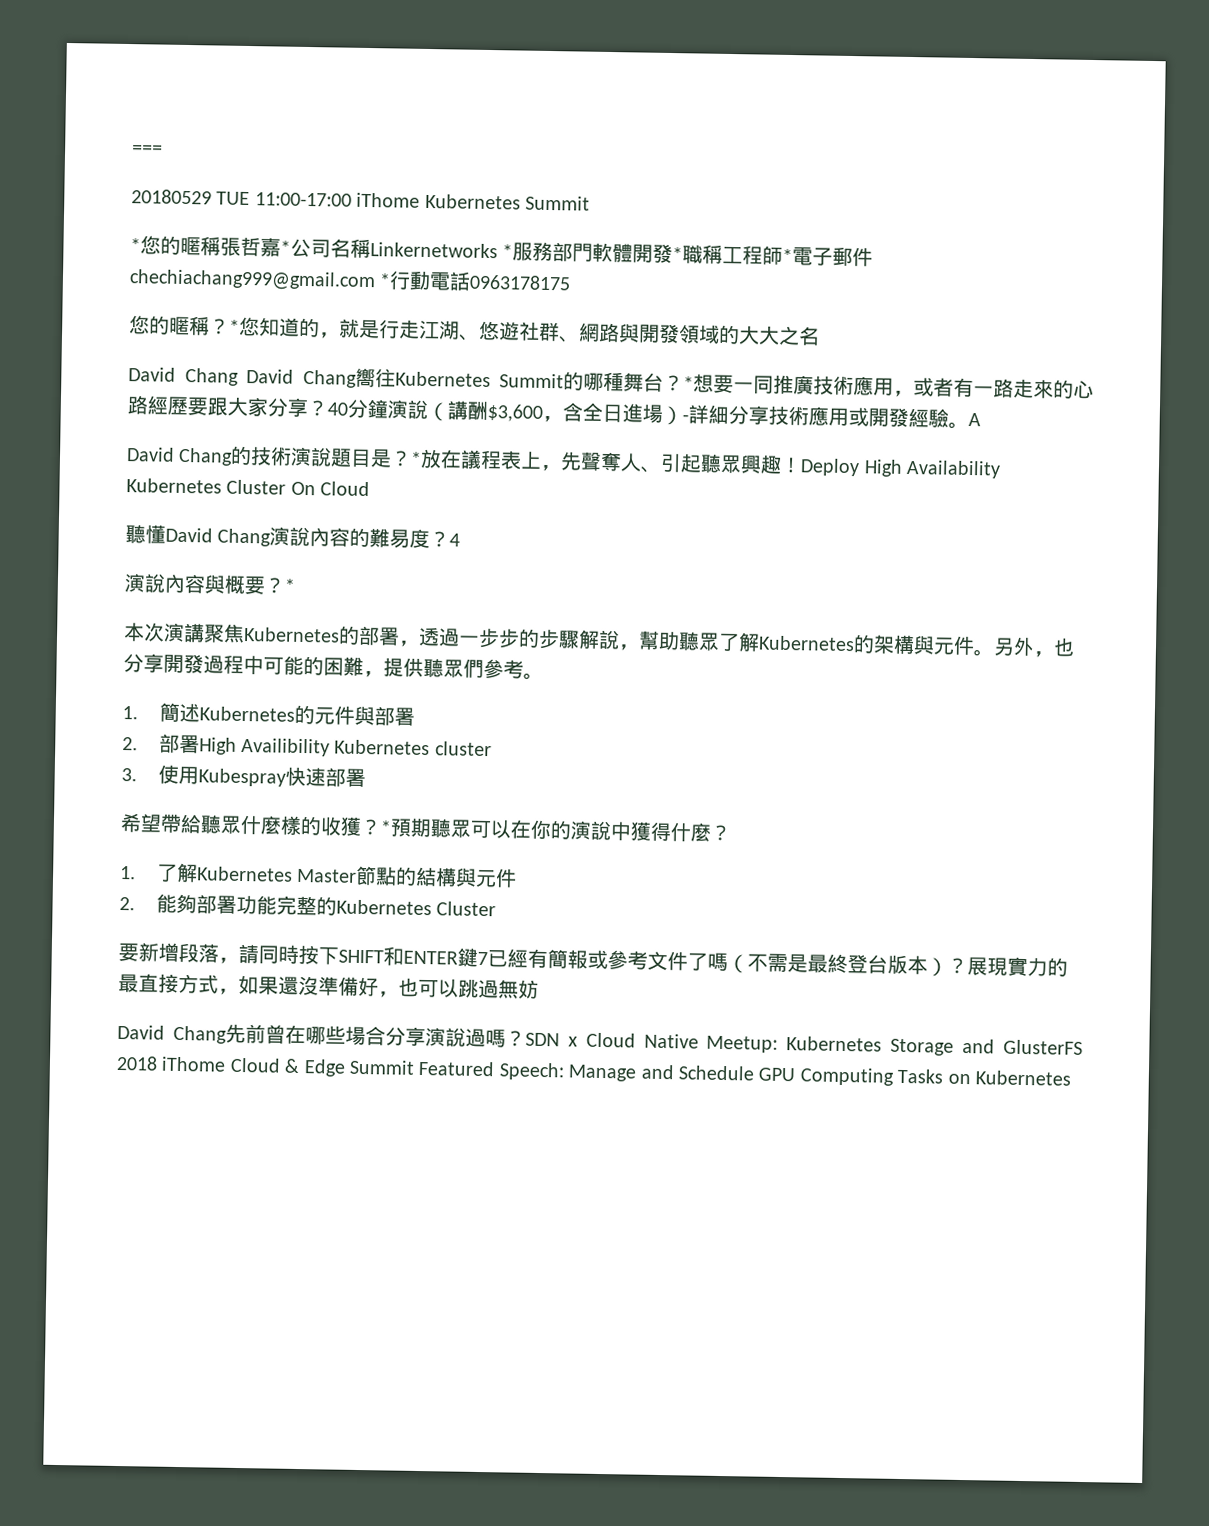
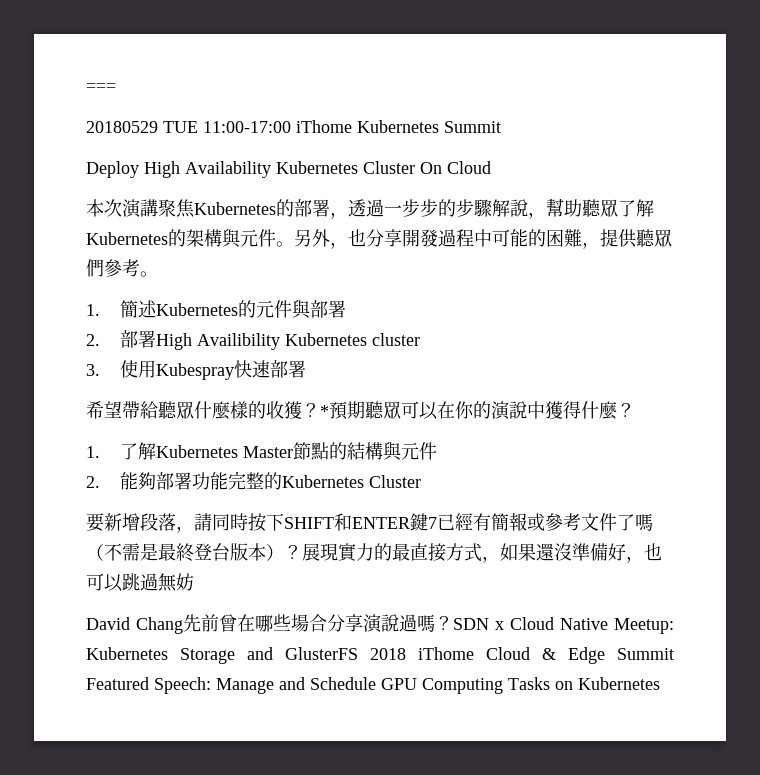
[130,235,874,267] [129,269,572,292] [129,315,820,346] [128,367,1094,400] [127,395,981,429] [126,445,803,474] *您的暱稱張哲嘉*公司名稱Linkernetworks *服務部門軟體開發*職稱工程師*電子郵件chechiachang999@gmail.com *行動電話0963178175 // 您的暱稱？*您知道的，就是行走江湖、悠遊社群、網路與開發領域的大大之名 // David Chang David Chang嚮往Kubernetes Summit的哪種舞台？*想要一同推廣技術應用，或者有一路走來的心路經歷要跟大家分享？40分鐘演說（講酬$3,600，含全日進場）-詳細分享技術應用或開發經驗。A // David Chang的技術演說題目是？*放在議程表上，先聲奪人、引起聽眾興趣！ -> (501, 127) none
[125,524,461,549] [124,573,296,595] // 聽懂David Chang演說內容的難易度？4 // 演說內容與概要？* -> (491, 167) none

